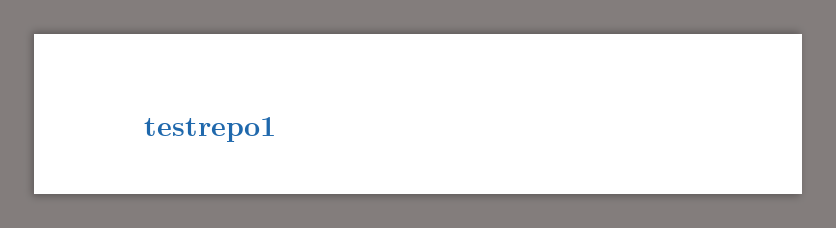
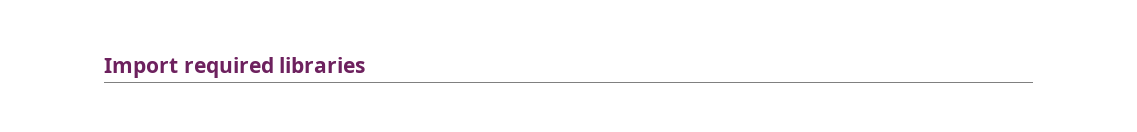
[144,117,276,142] testrepo1 -> [104,57,366,78] Import required libraries

